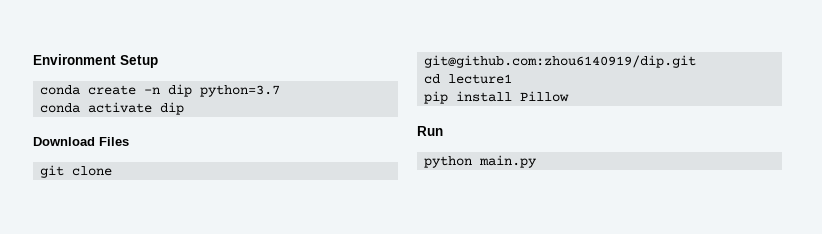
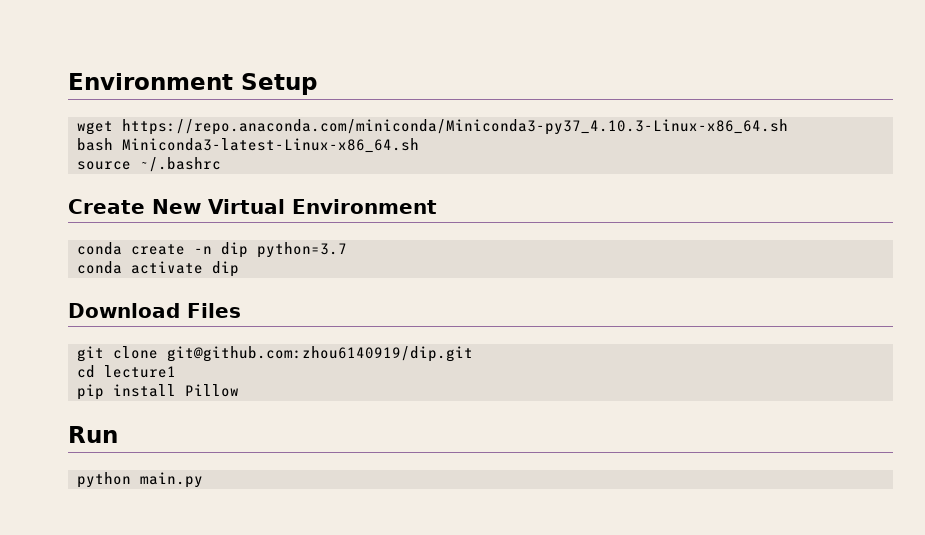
(158, 61) none -> [77,119,788,135] [77,138,419,153] [77,157,221,172] [68,199,437,214] // wget https://repo.anaconda.com/miniconda/Miniconda3-py37_4.10.3-Linux-x86_64.sh // bash Miniconda3-latest-Linux-x86_64.sh // source ~/.bashrc // Create New Virtual Environment

